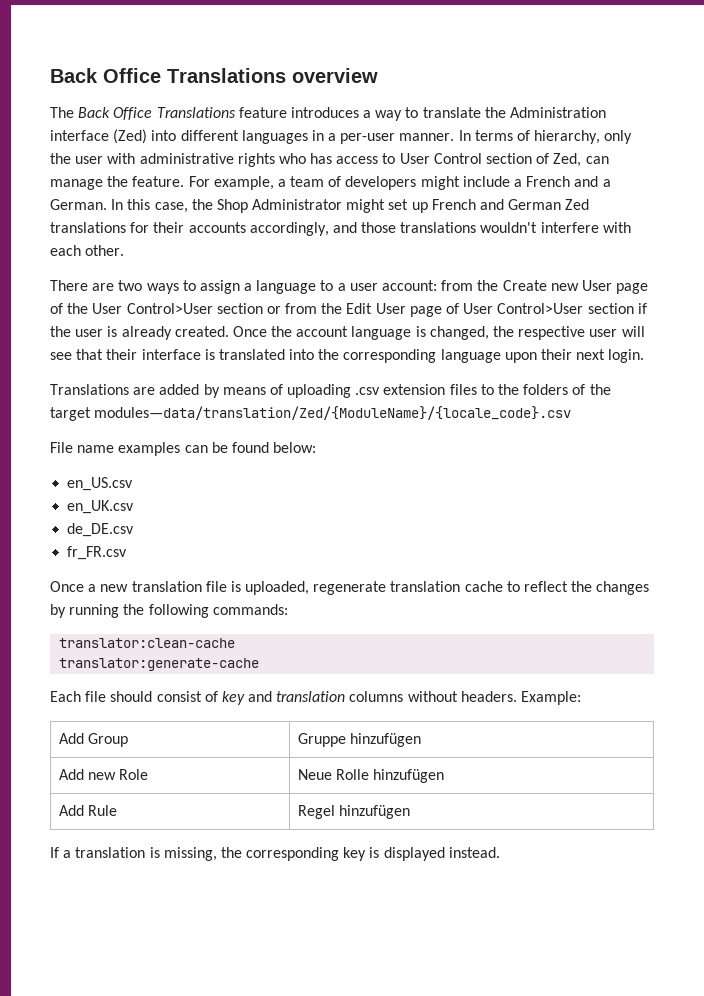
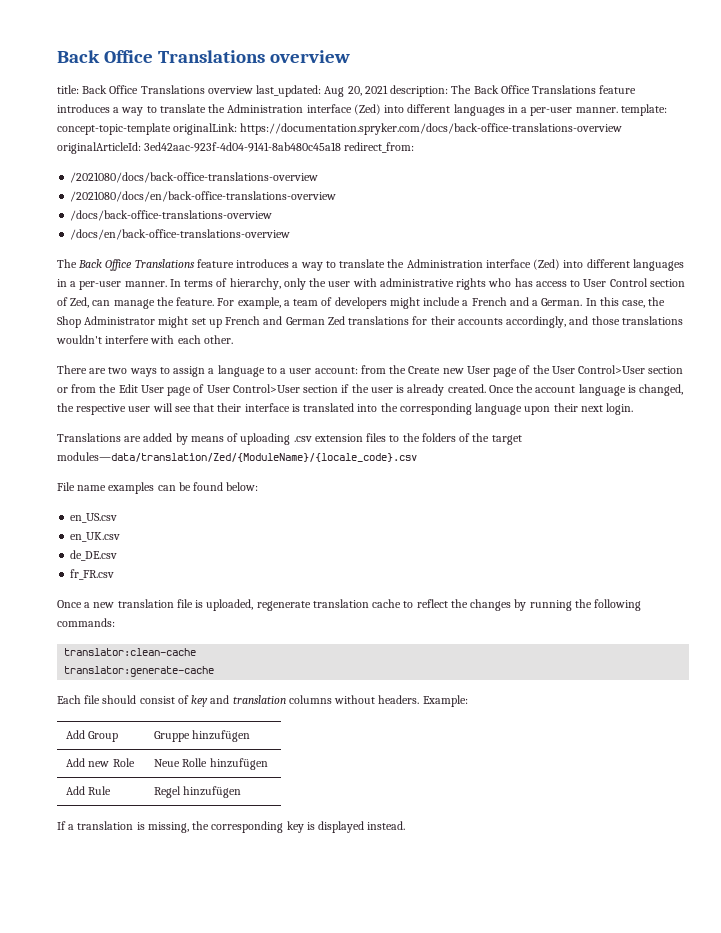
[50,68,378,83] Back Office Translations overview -> [57,50,351,63] [57,85,637,97] [57,104,667,116] [57,123,623,135] [57,142,415,154] [70,172,319,183] [70,191,337,202] [70,210,273,221] [70,229,291,240] Back Office Translations overview // title: Back Office Translations overview last_updated: Aug 20, 2021 description: The Back Office Translations feature introduces a way to translate the Administration interface (Zed) into different languages in a per-user manner. template: concept-topic-template originalLink: https://documentation.spryker.com/docs/back-office-translations-overview originalArticleId: 3ed42aac-923f-4d04-9141-8ab480c45a18 redirect_from: // /2021080/docs/back-office-translations-overview // /2021080/docs/en/back-office-translations-overview // /docs/back-office-translations-overview // /docs/en/back-office-translations-overview

